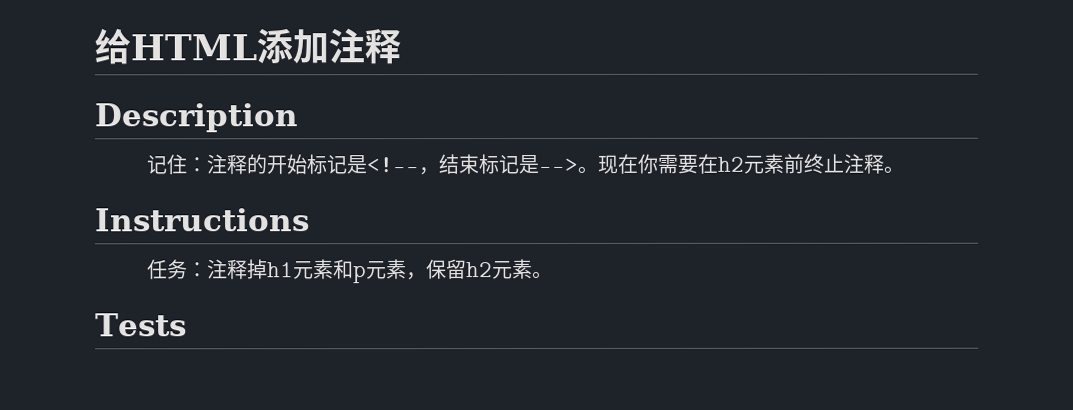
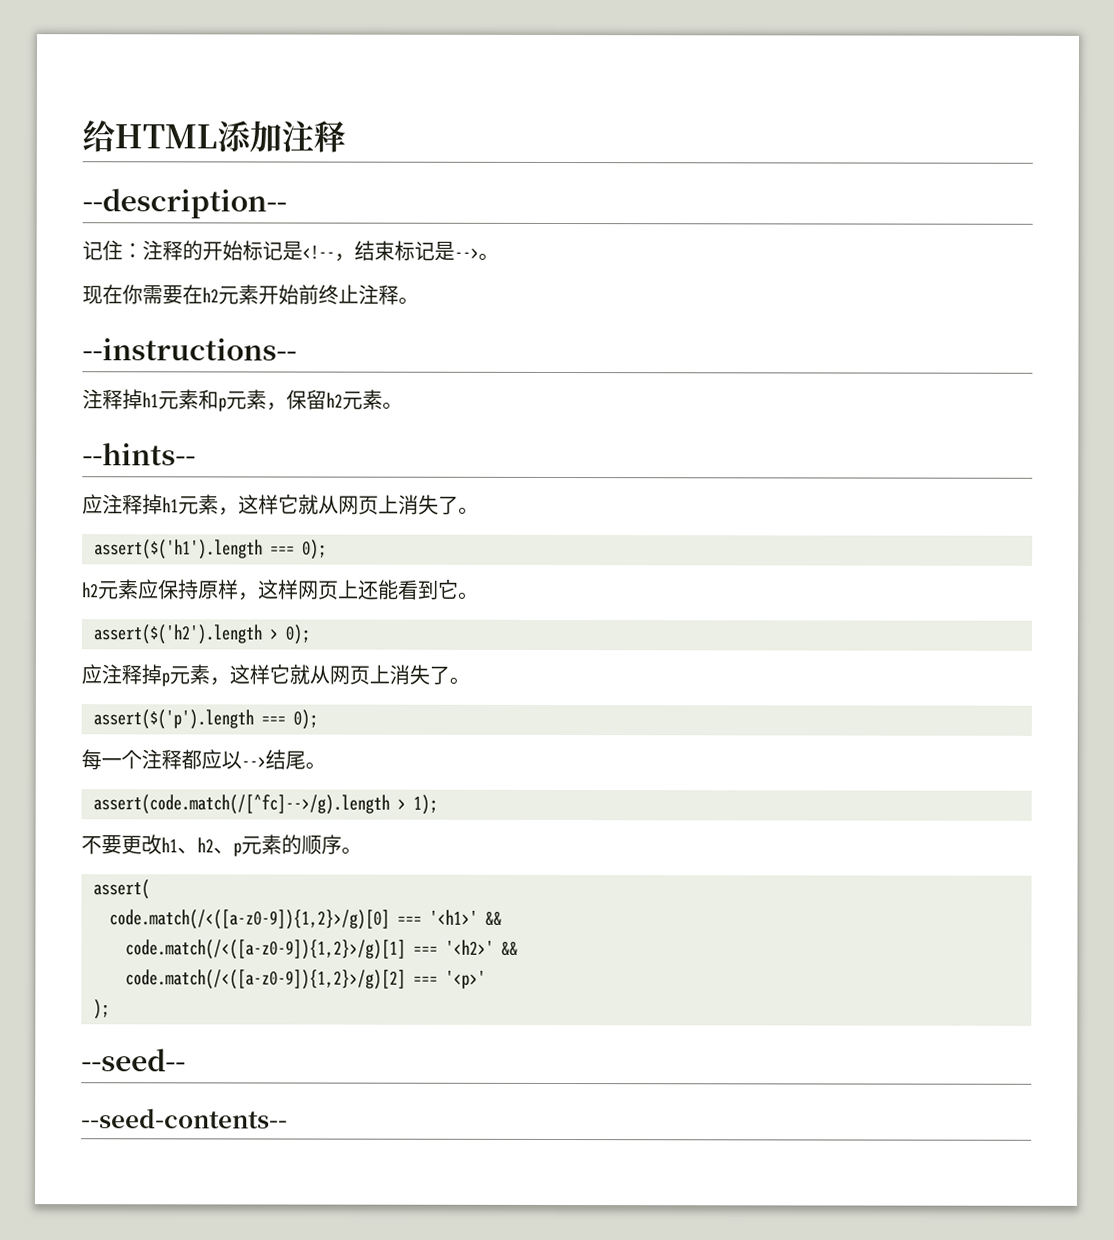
[94,103,298,133] Description -> [82,188,287,219] --description--
(598, 169) none -> (499, 256) //
(784, 163) none -> [258,284,299,305] 开始
[95,208,310,232] [146,259,208,280] Instructions // 任务： -> [82,338,297,361] --instructions-- //
[95,313,187,337] Tests -> [82,442,196,466] [82,494,479,516] [94,539,327,560] [82,579,479,601] [93,624,310,645] [81,664,470,687] [93,709,318,730] [81,749,326,771] [93,794,438,815] [81,834,362,857] [93,879,150,900] [109,909,502,930] [125,939,518,960] [125,969,486,990] [93,999,110,1020] [81,1048,186,1072] [81,1108,288,1129] --hints-- // 应注释掉h1元素，这样它就从网页上消失了。 // assert($('h1').length === 0); // h2元素应保持原样，这样网页上还能看到它。 // assert($('h2').length > 0); // 应注释掉p元素，这样它就从网页上消失了。 // assert($('p').length === 0); // 每一个注释都应以-->结尾。 // assert(code.match(/[^fc]-->/g).length > 1); // 不要更改h1、h2、p元素的顺序。 // assert( // code.match(/<([a-z0-9]){1,2}>/g)[0] === '<h1>' && // code.match(/<([a-z0-9]){1,2}>/g)[1] === '<h2>' && // code.match(/<([a-z0-9]){1,2}>/g)[2] === '<p>' // ); // --seed-- // --seed-contents--

